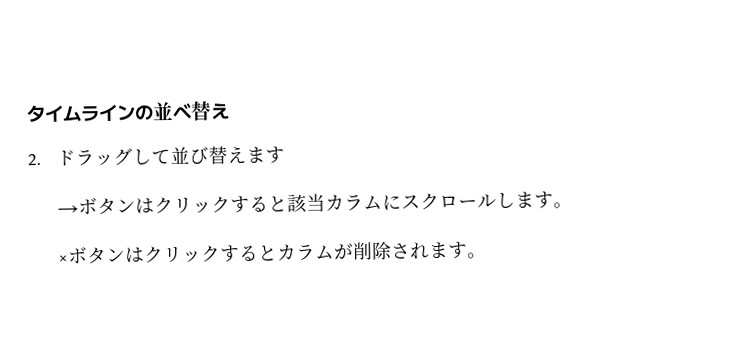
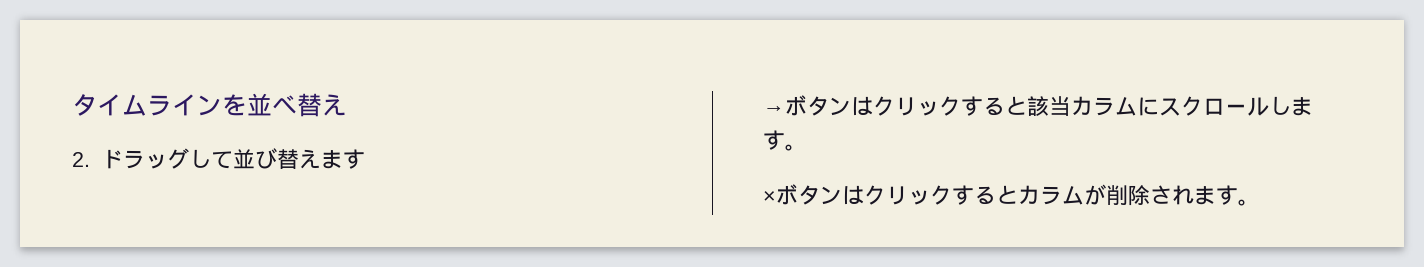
[134,105,154,121] の -> [222,94,247,116] を

